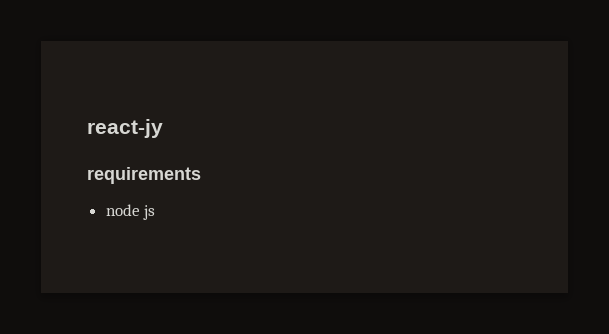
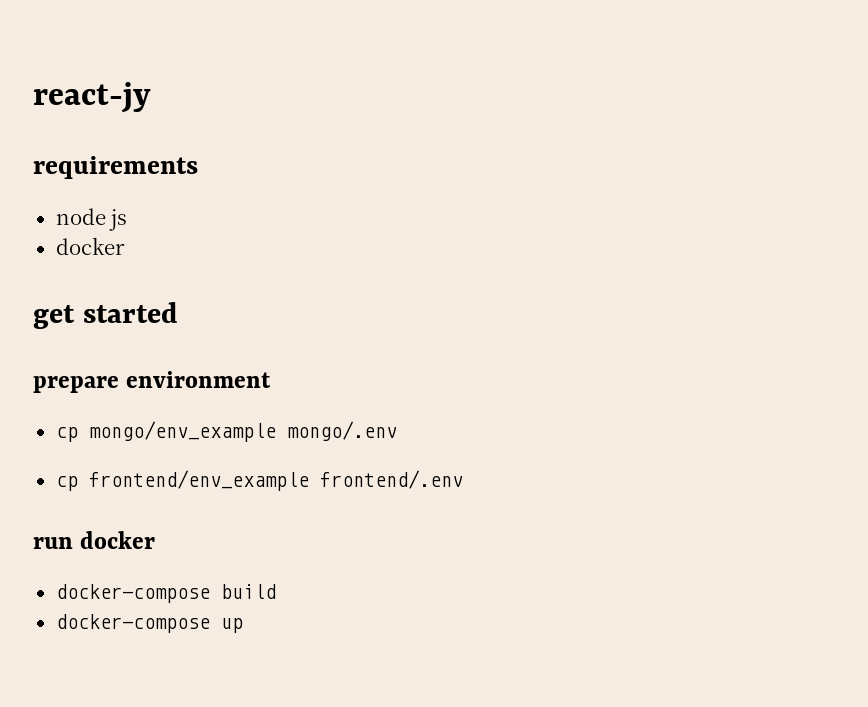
(156, 212) none -> [55,237,125,255] [33,302,178,329] [33,371,272,393] [55,421,397,442] [55,470,463,491] [33,531,156,549] [55,584,276,603] [55,614,243,633] // docker // get started // prepare environment // cp mongo/env_example mongo/.env // cp frontend/env_example frontend/.env // run docker // docker-compose build // docker-compose up

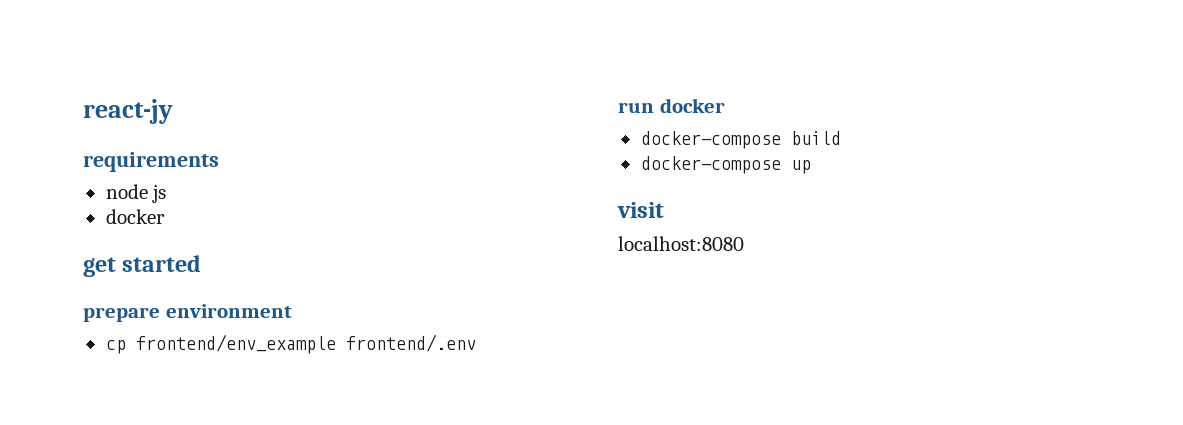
[55,421,397,442] // cp mongo/env_example mongo/.env -> (292, 311) none
(243, 625) none -> [617,202,664,218] [618,236,744,251] // visit // localhost:8080

